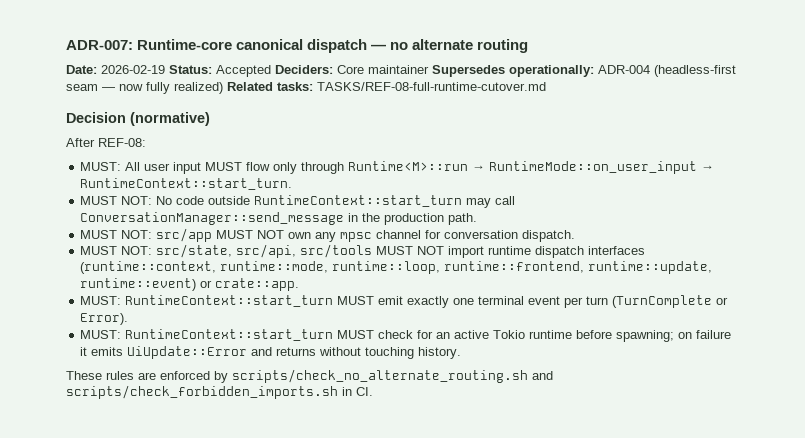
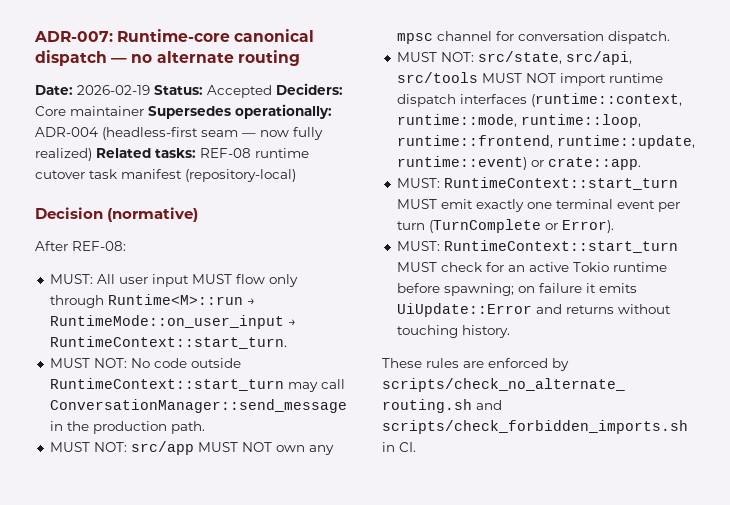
[317,82,546,91] TASKS/REF-08-full-runtime-cutover.md -> [200,148,309,158] [35,169,296,182] REF-08 runtime cutover task manifest (repository-local)

